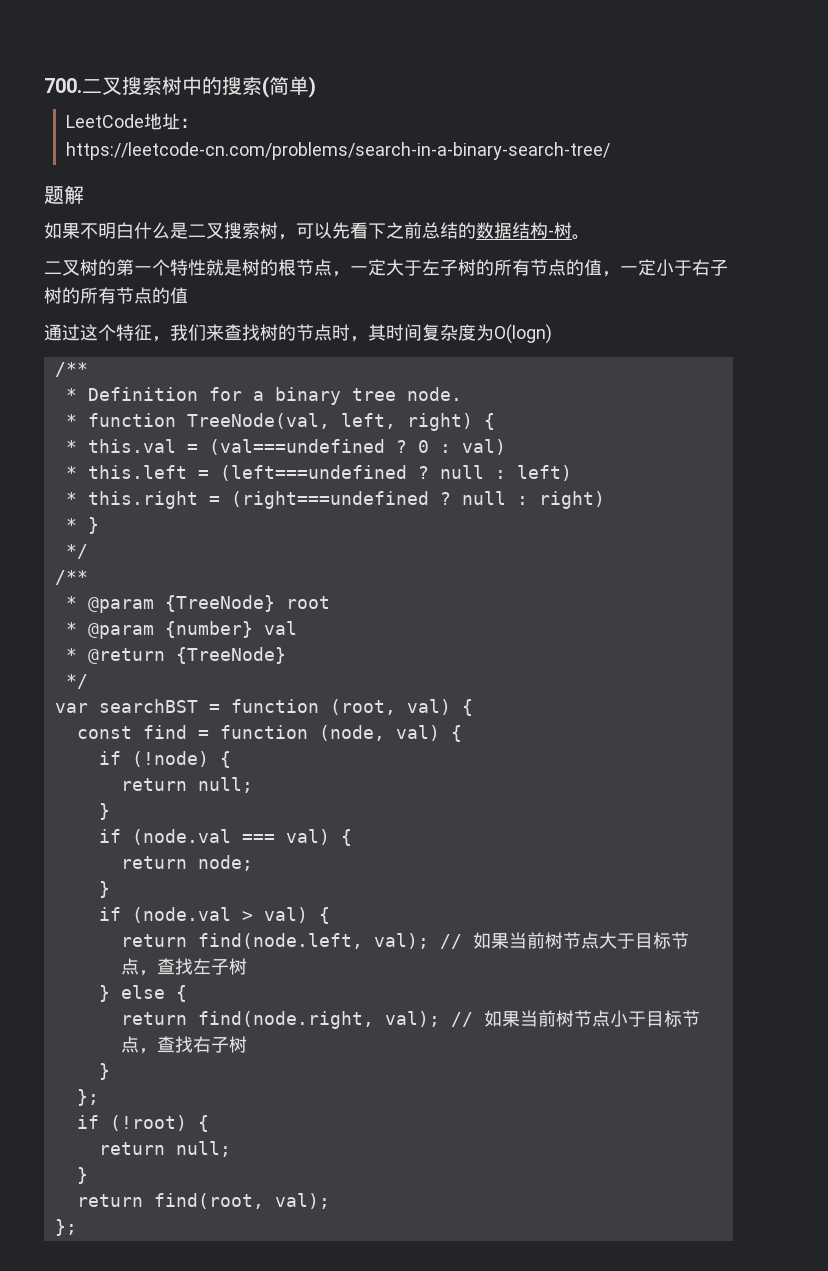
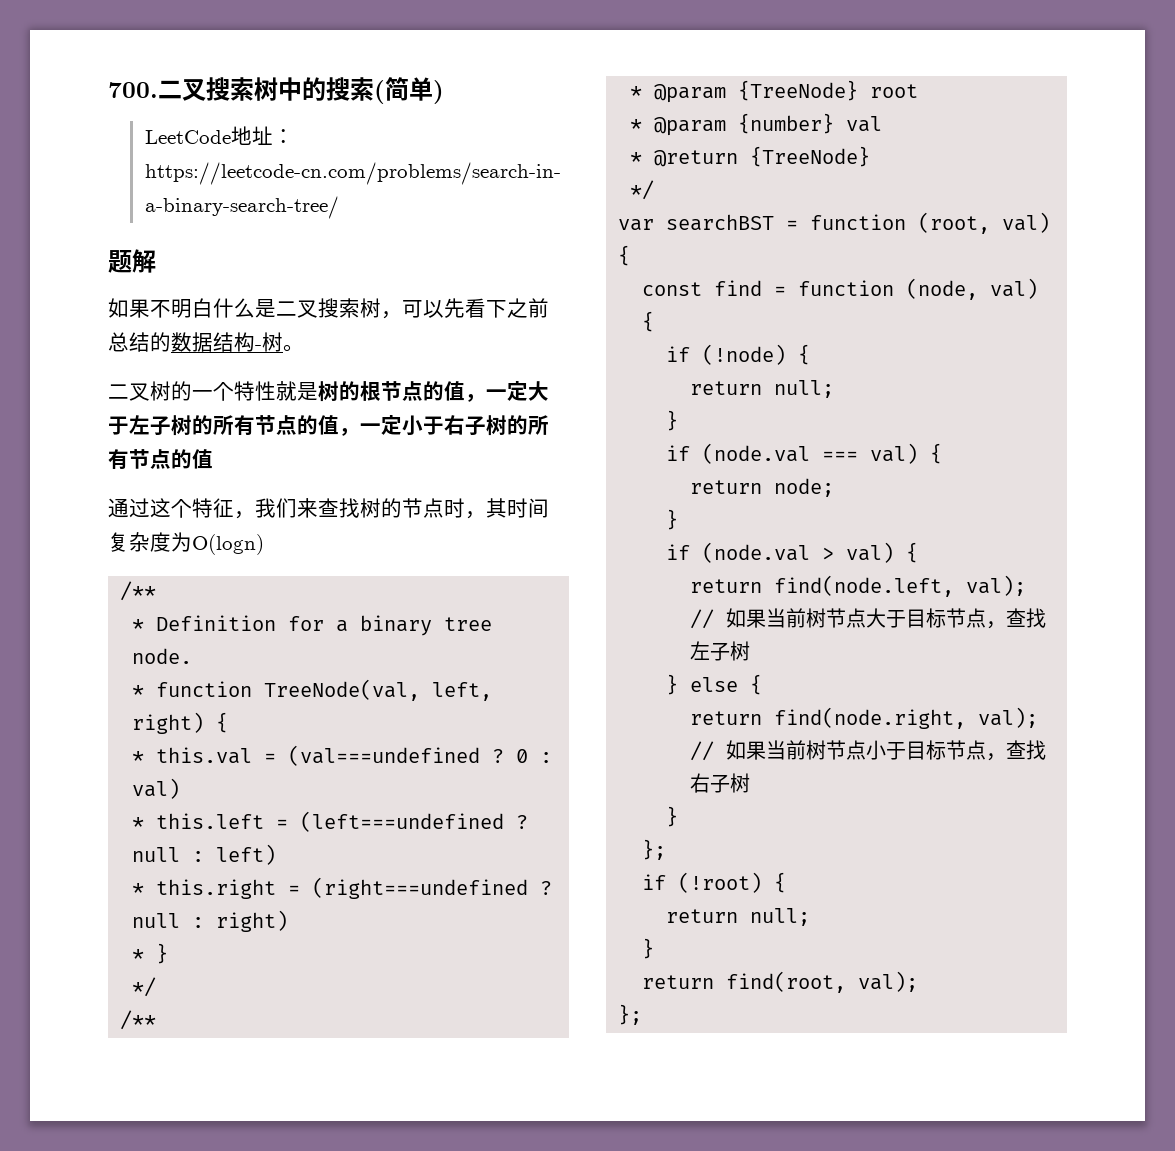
[116,259,134,276] 第 -> (192, 391) none
(332, 267) none -> [423,381,465,401] 的值

